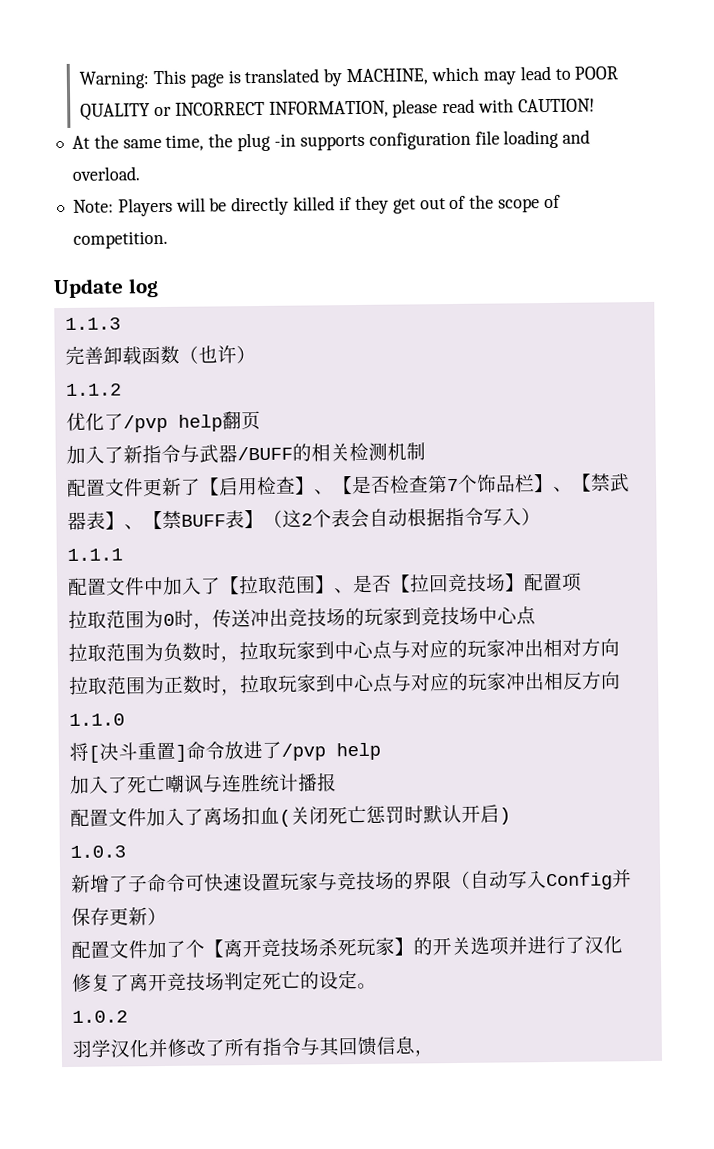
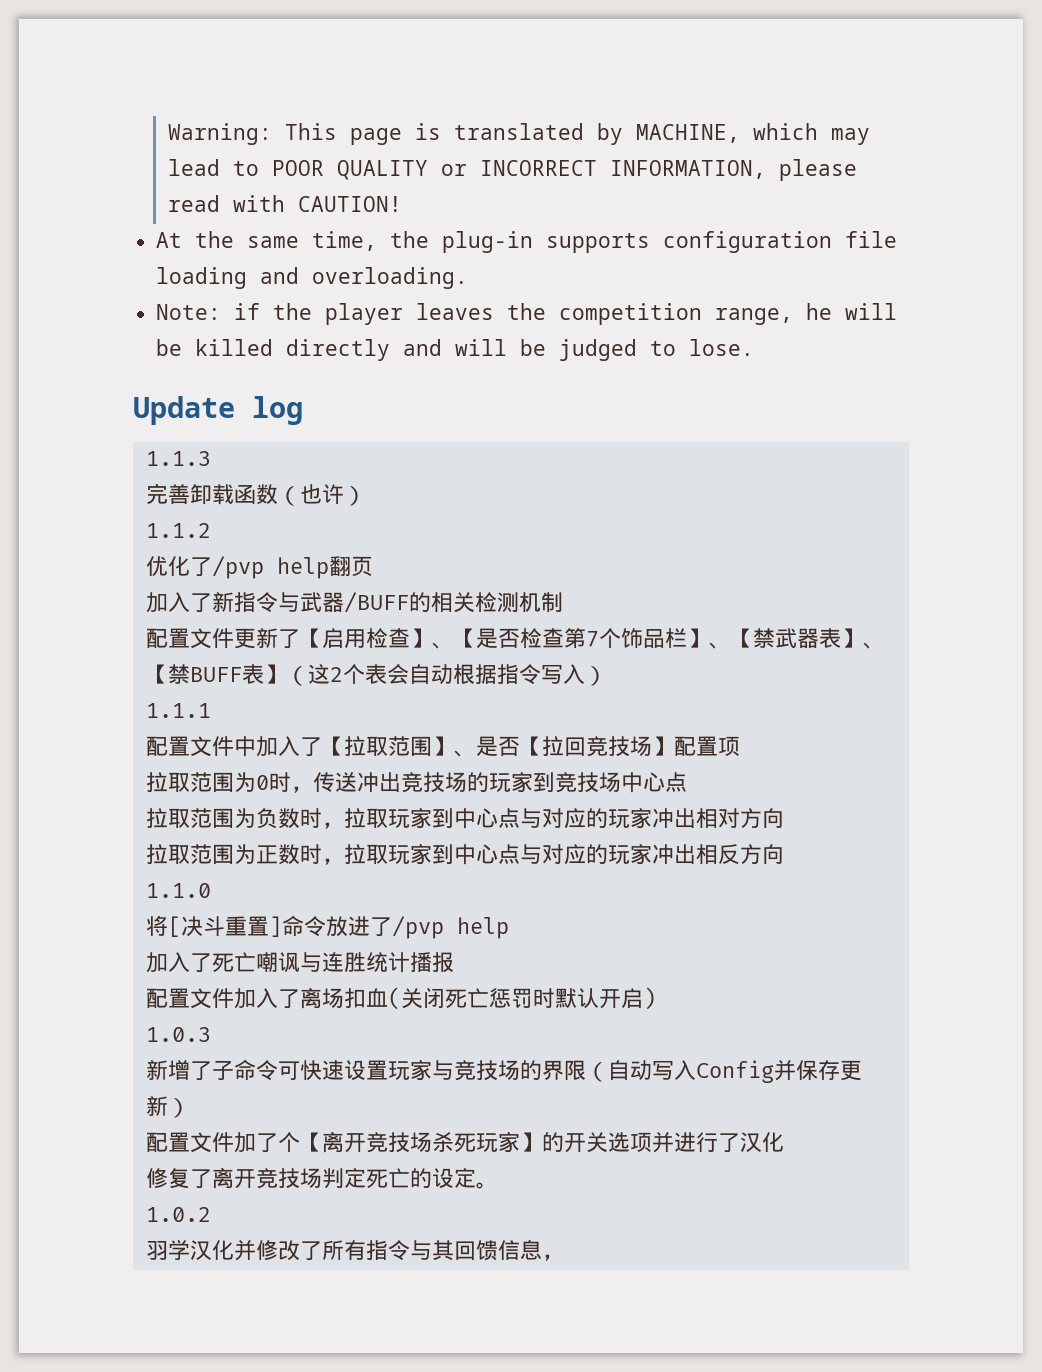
[237,132,296,152] plug -in -> [442,231,534,253] plug-in
[71,166,140,181] overload. -> [312,267,469,289] overloading.
[117,194,561,217] [72,230,168,249] Players will be directly killed if they get out of the scope of competition. -> [234,303,898,325] [156,339,755,361] if the player leaves the competition range, he will be killed directly and will be judged to lose.

